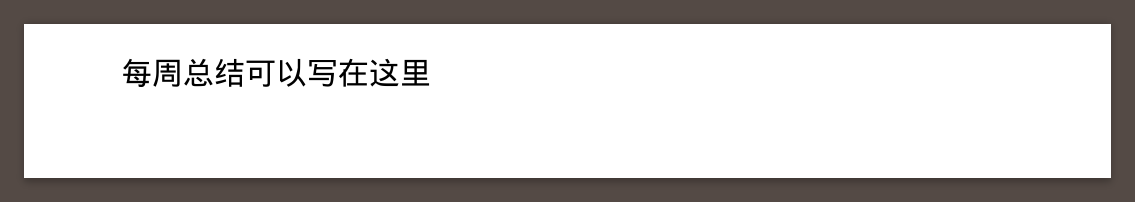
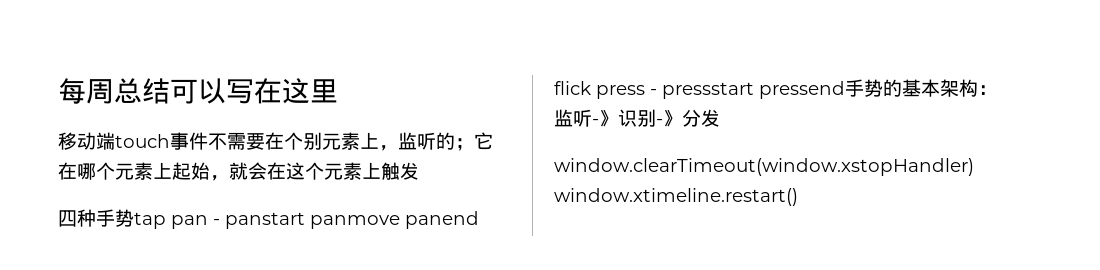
(431, 72) none -> [58,132,493,151] [58,162,419,181] [58,209,479,229] [554,79,997,99] [554,109,720,127] [554,158,974,176] [554,188,798,206] // 移动端touch事件不需要在个别元素上，监听的；它在哪个元素上起始，就会在这个元素上触发 // 四种手势tap pan - panstart panmove panend flick press - pressstart pressend手势的基本架构：监听-》识别-》分发 // window.clearTimeout(window.xstopHandler) window.xtimeline.restart()

